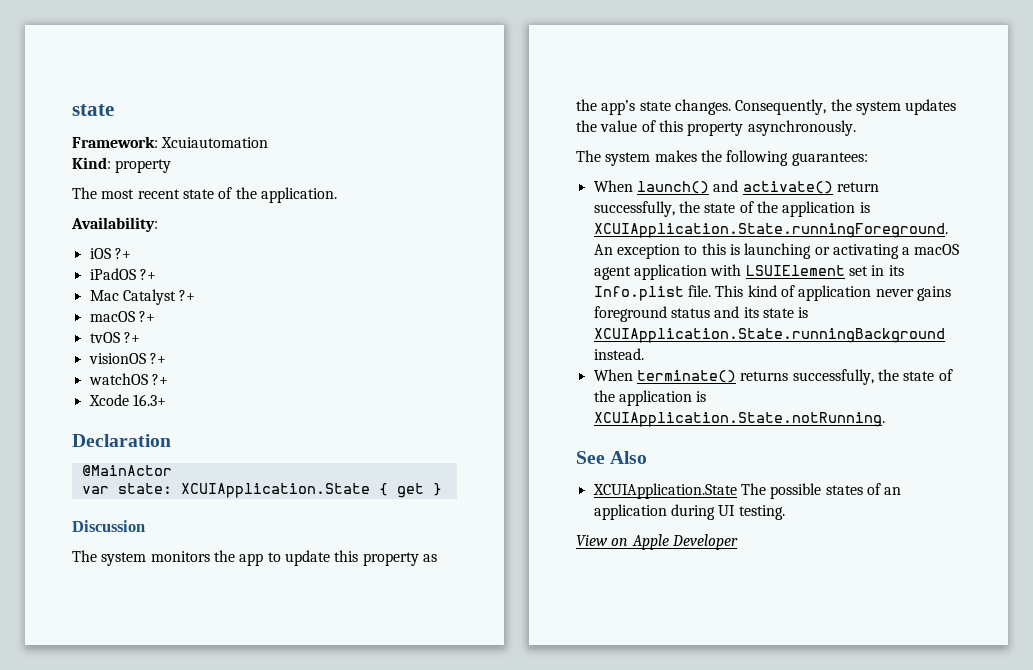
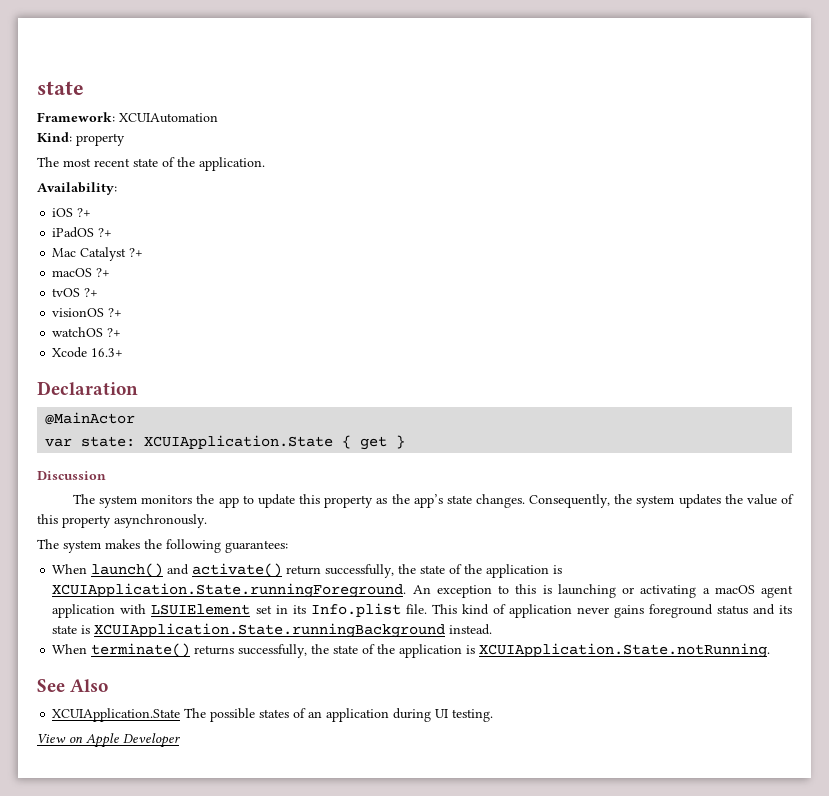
[161,137,269,148] Xcuiautomation -> [119,113,218,123] XCUIAutomation

